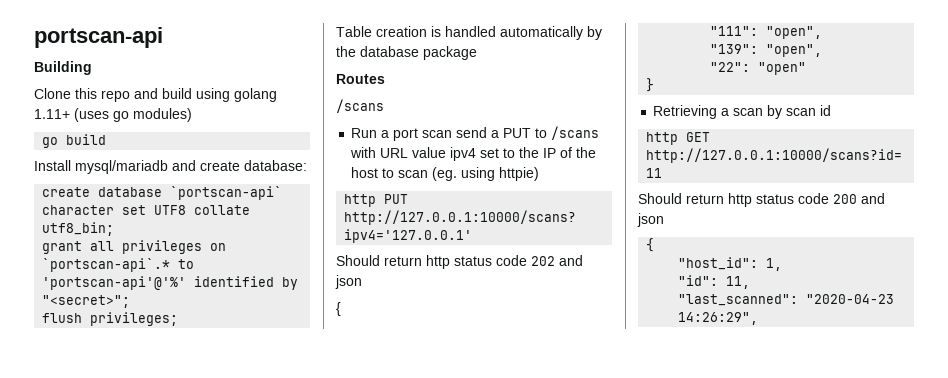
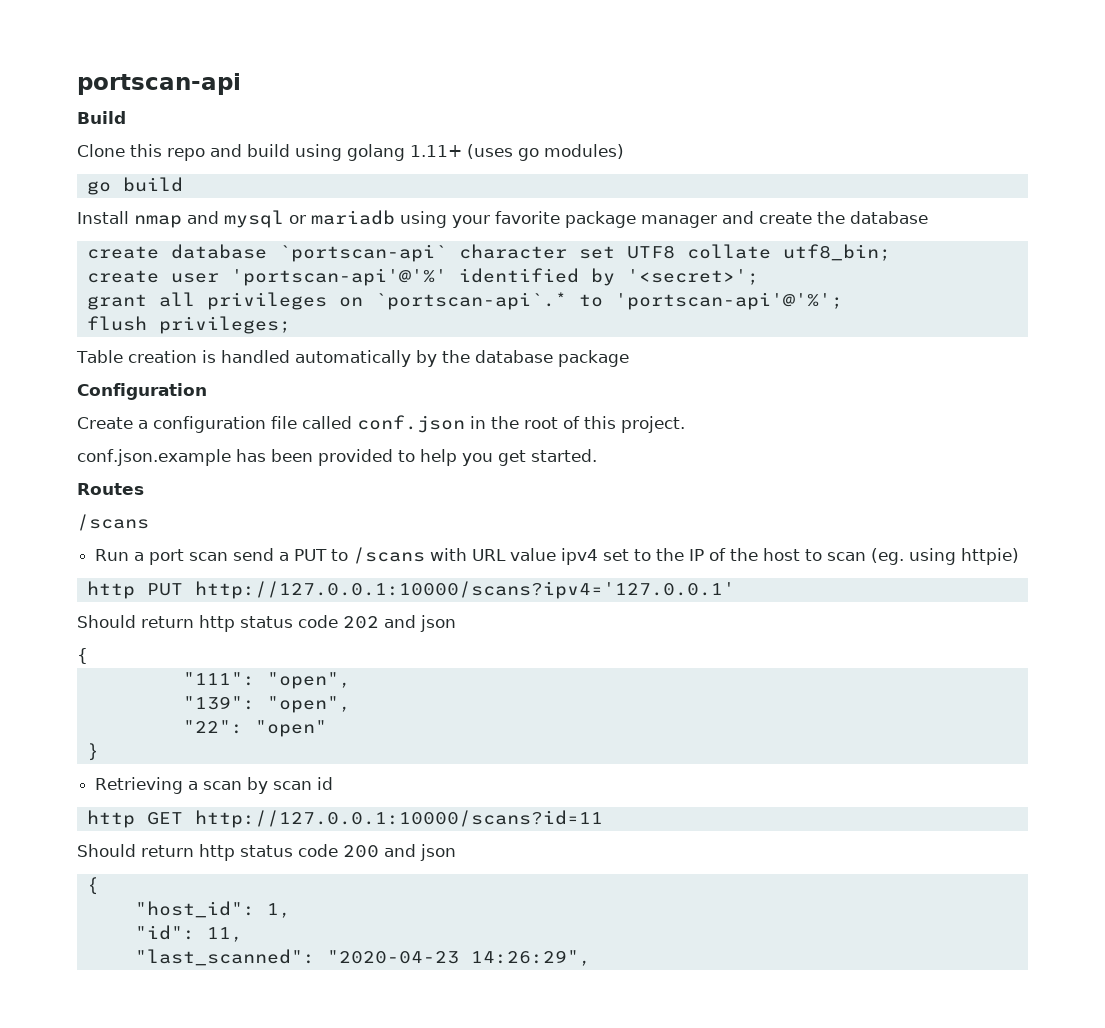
[34,61,92,75] Building -> [77,111,126,124] Build
[75,160,307,174] mysql/mariadb and create database: -> [134,210,928,228] nmap and mysql or mariadb using your favorite package manager and create the database
(115, 229) none -> [86,268,759,286] // create user 'portscan-api'@'%' identified by '<secret>';
[42,276,299,290] [42,295,131,308] 'portscan-api'@'%' identified by "<secret>"; -> [614,292,843,310] 'portscan-api'@'%';
(477, 53) none -> [77,383,207,400] [77,415,685,433] [77,449,597,466] // Configuration // Create a configuration file called conf.json in the root of this project. // conf.json.example has been provided to help you get started.

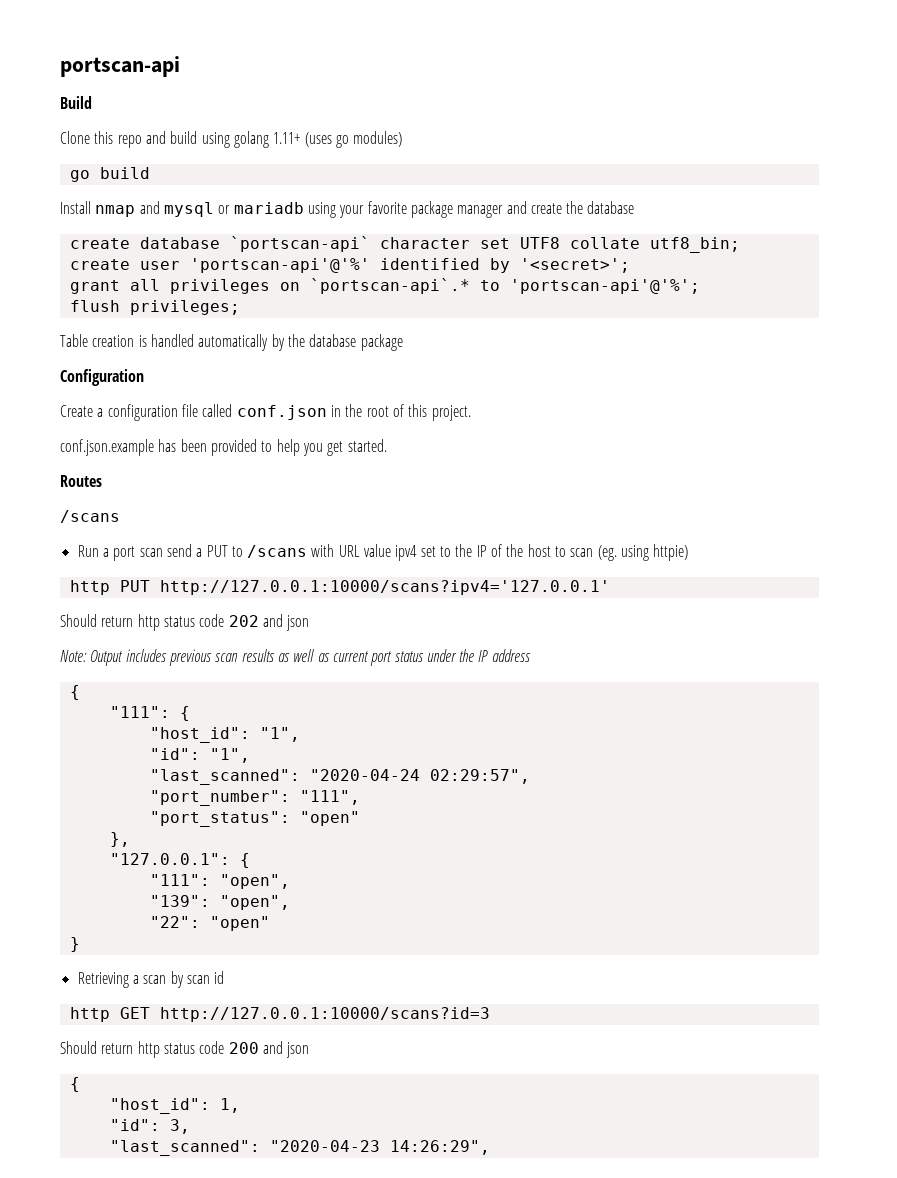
(456, 623) none -> [60,649,531,666] [69,685,80,700] [109,706,190,721] [149,727,300,743] [149,748,250,763] [149,769,530,785] [149,790,360,806] [149,811,360,827] [109,832,130,847] [109,853,230,865] Note: Output includes previous scan results as well as current port status under the IP address // { // "111": { // "host_id": "1", // "id": "1", // "last_scanned": "2020-04-24 02:29:57", // "port_number": "111", // "port_status": "open" // }, // "127.0.0.1":
[194,810,603,828] http://127.0.0.1:10000/scans?id=11 -> [159,1007,490,1022] http://127.0.0.1:10000/scans?id=3
[206,927,243,942] 11, -> [169,1119,190,1134] 3,

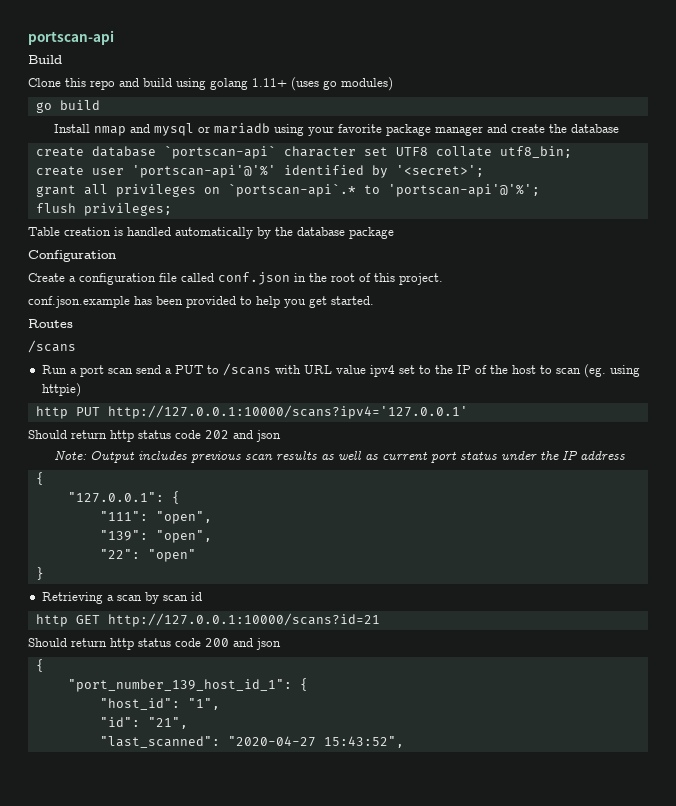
[109,706,190,721] [149,727,300,743] [149,748,250,763] [149,769,530,785] [149,790,360,806] [149,811,360,827] [109,832,130,847] // "111": { // "host_id": "1", // "id": "1", // "last_scanned": "2020-04-24 02:29:57", // "port_number": "111", // "port_status": "open" // }, -> (44, 478) none
[159,1007,490,1022] http://127.0.0.1:10000/scans?id=3 -> [107,613,380,627] http://127.0.0.1:10000/scans?id=21
[109,1098,240,1114] [109,1119,190,1134] [109,1140,490,1156] // "host_id": 1, // "id": 3, // "last_scanned": "2020-04-23 14:26:29", -> [67,678,308,692] [99,698,220,710] [99,717,188,729] [99,736,404,748] // "port_number_139_host_id_1": { // "host_id": "1", // "id": "21", // "last_scanned": "2020-04-27 15:43:52",

